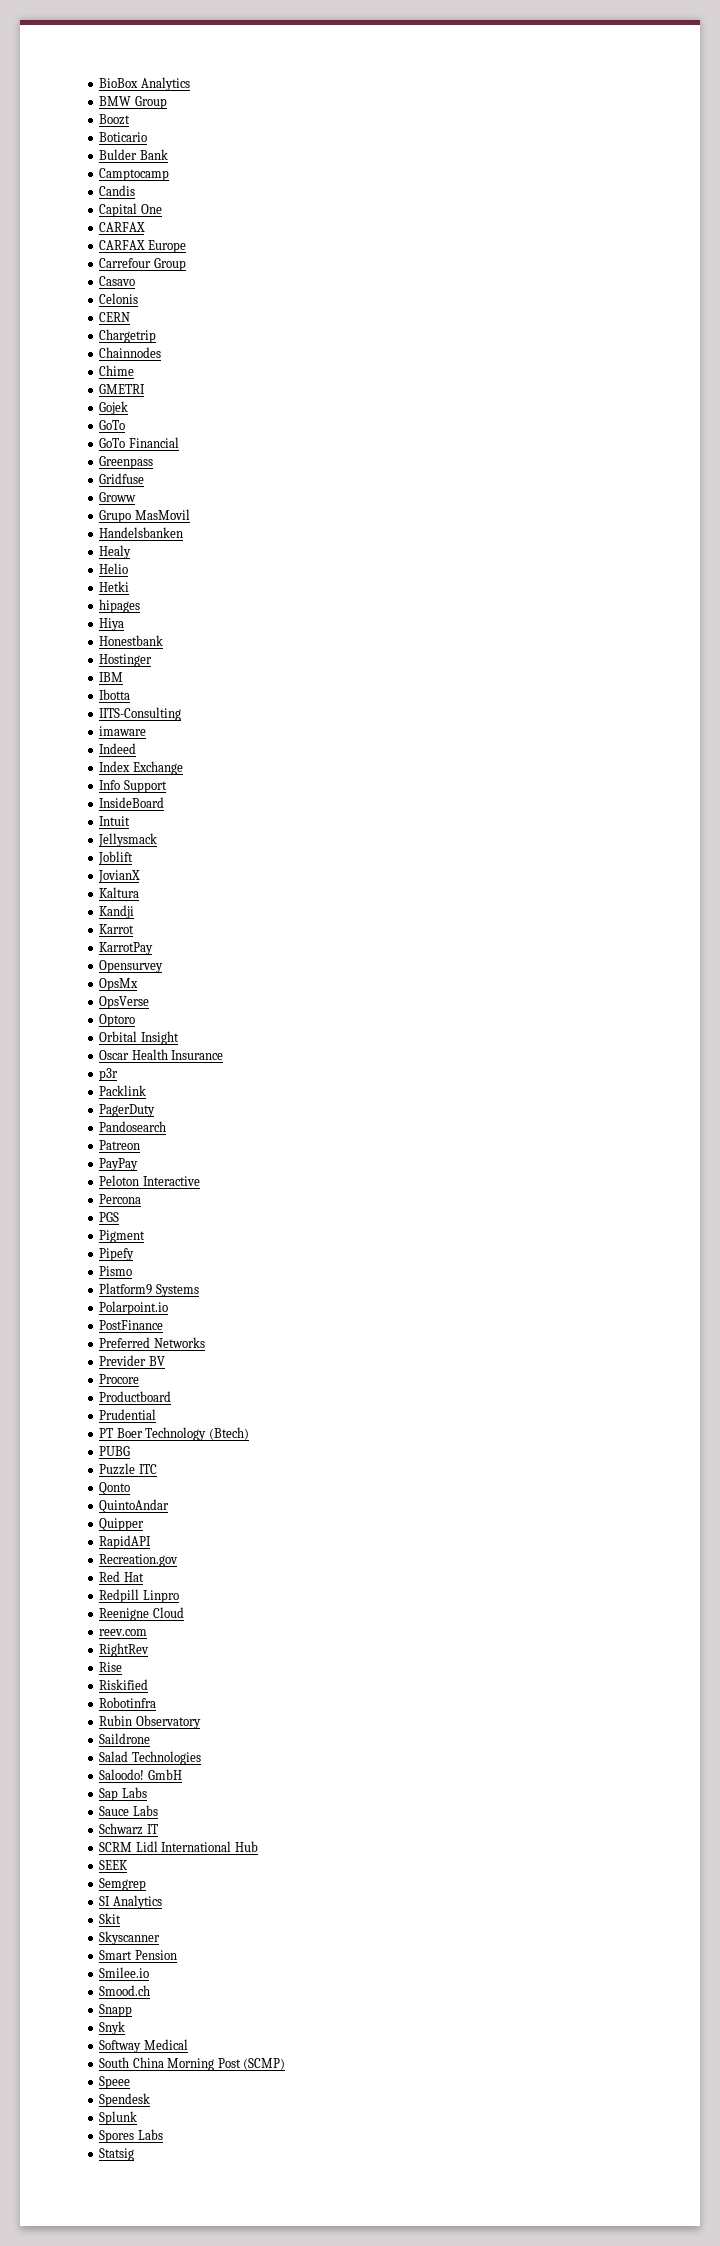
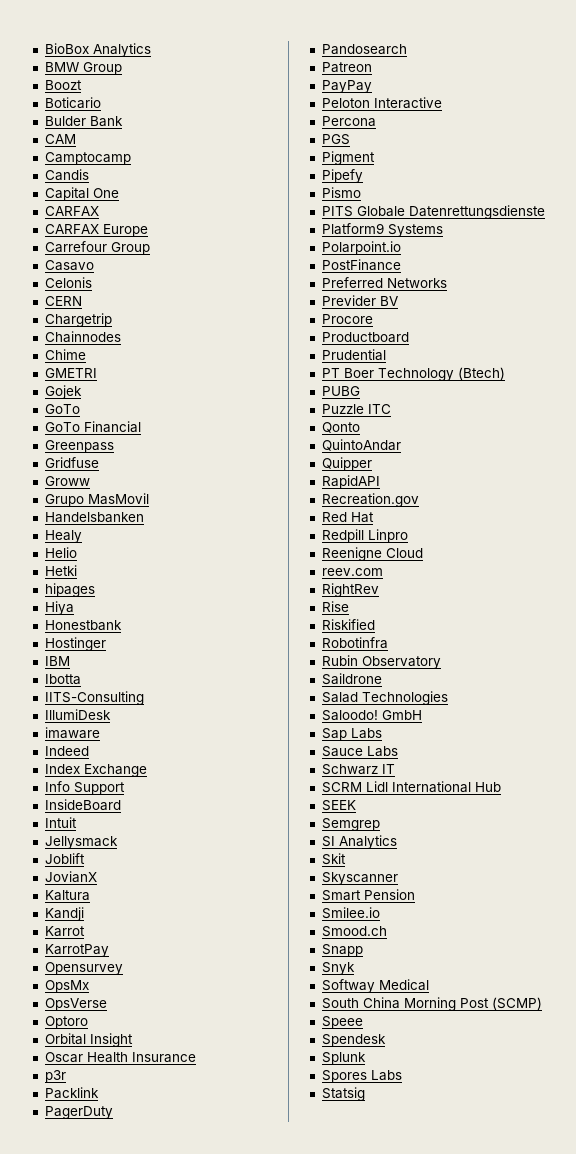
(168, 154) none -> [44,134,76,144] // CAM
(182, 714) none -> [44,709,111,720] // IllumiDesk
(133, 1271) none -> [321,205,545,219] // PITS Globale Datenrettungsdienste

